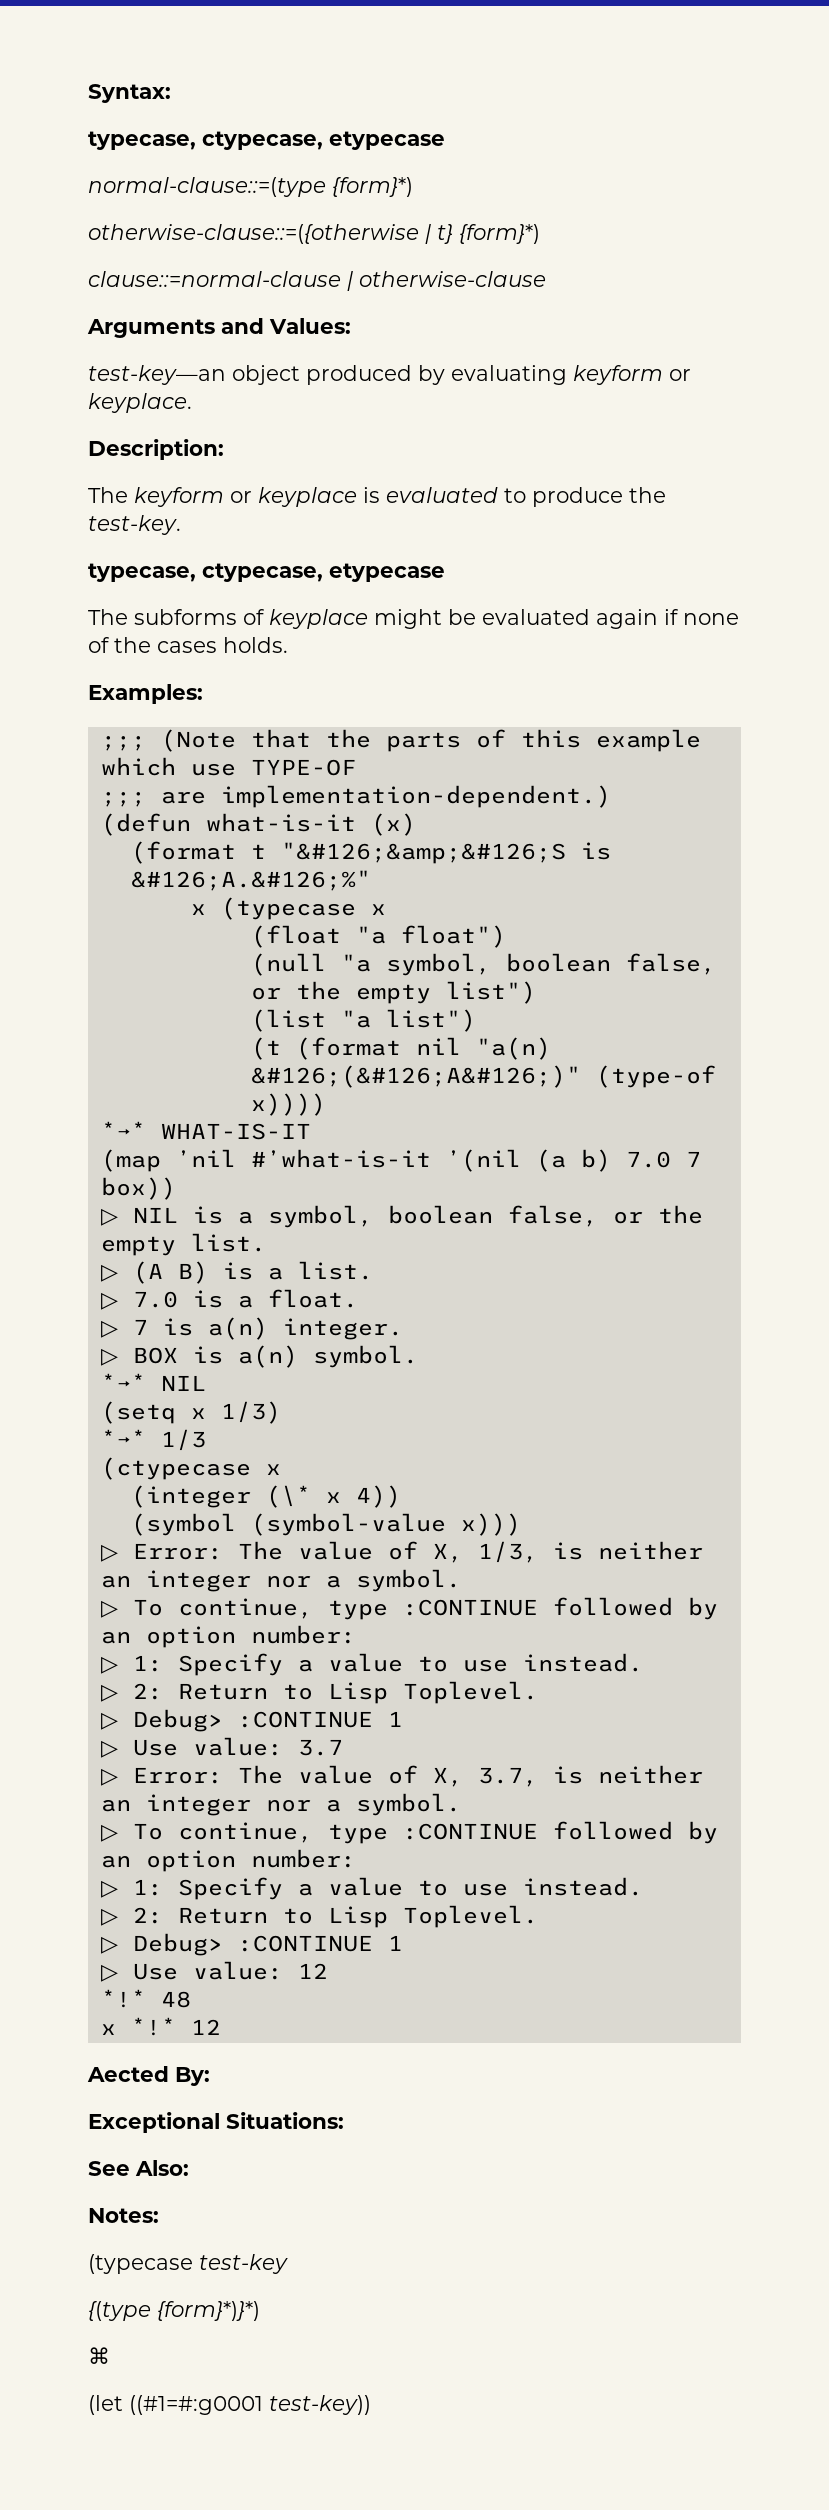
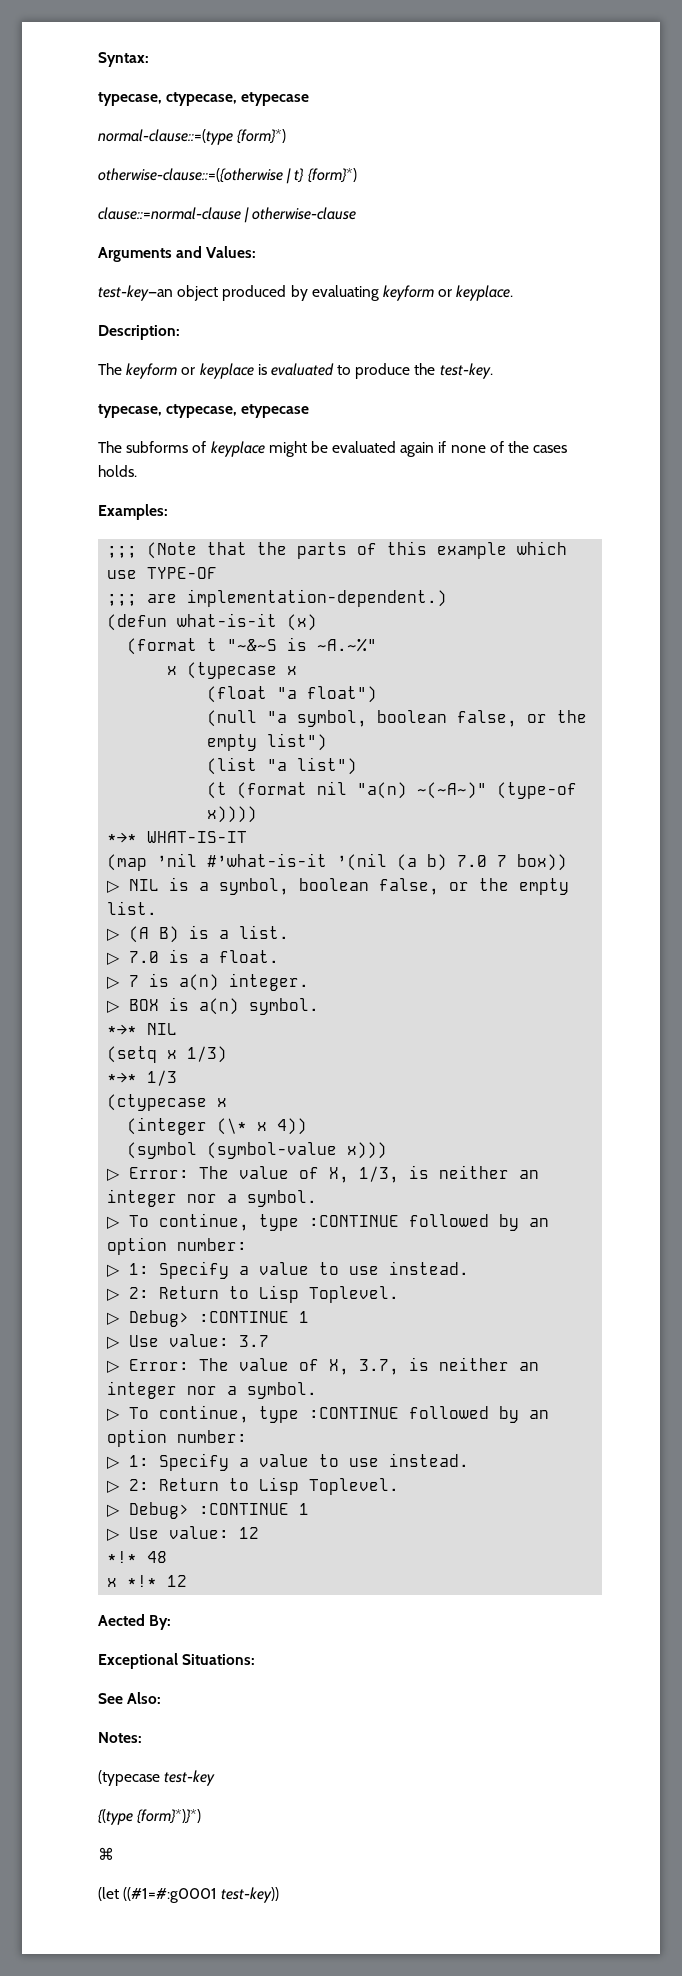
[280,842,611,864] [130,870,371,891] "&#126;&amp;&#126;S is &#126;A.&#126;%" -> [227,637,378,652] "~&~S is ~A.~%"
[250,1065,581,1088] &#126;(&#126;A&#126;)" -> [417,782,488,799] ~(~A~)"

